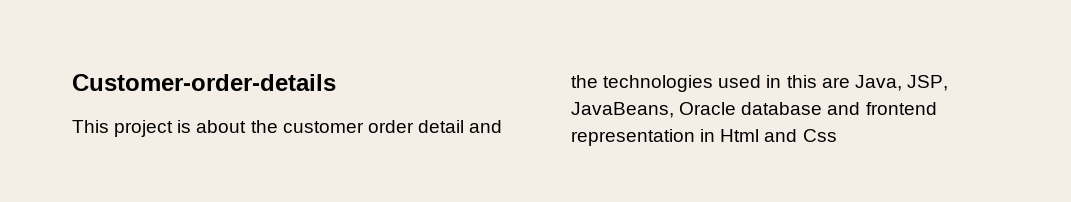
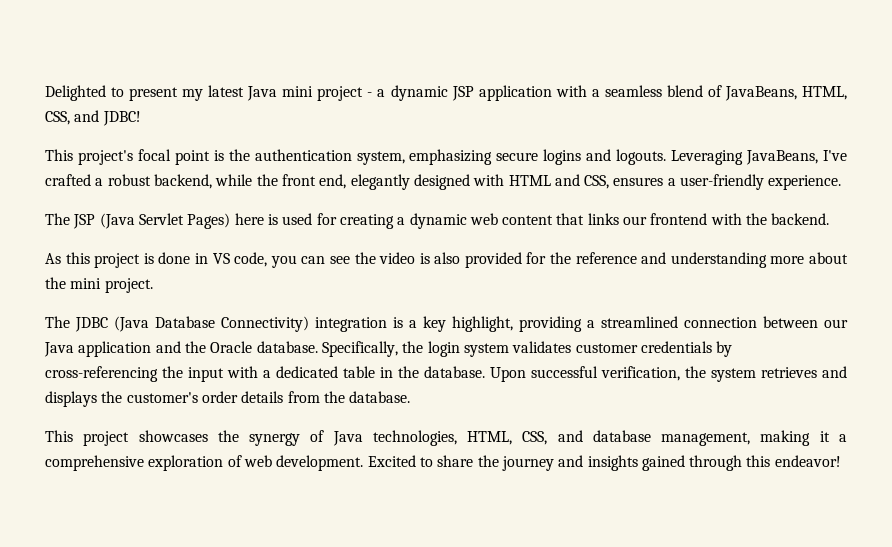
[72,74,336,91] [72,120,503,137] [571,75,948,92] [571,102,937,118] [571,129,837,146] Customer-order-details // This project is about the customer order detail and the technologies used in this are Java, JSP, JavaBeans, Oracle database and frontend representation in Html and Css -> [45,85,847,101] [45,110,141,126] [45,149,848,165] [45,174,842,190] [45,213,830,229] [45,252,848,268] [45,277,153,293] [45,316,848,332] [44,341,733,357] [45,366,847,382] [45,391,411,407] [45,430,847,446] [45,455,841,471] Delighted to present my latest Java mini project - a dynamic JSP application with a seamless blend of JavaBeans, HTML, CSS, and JDBC! // This project's focal point is the authentication system, emphasizing secure logins and logouts. Leveraging JavaBeans, I've crafted a robust backend, while the front end, elegantly designed with HTML and CSS, ensures a user-friendly experience. // The JSP (Java Servlet Pages) here is used for creating a dynamic web content that links our frontend with the backend. // As this project is done in VS code, you can see the video is also provided for the reference and understanding more about the mini project. // The JDBC (Java Database Connectivity) integration is a key highlight, providing a streamlined connection between our Java application and the Oracle database. Specifically, the login system validates customer credentials by cross-referencing the input with a dedicated table in the database. Upon successful verification, the system retrieves and displays the customer's order details from the database. // This project showcases the synergy of Java technologies, HTML, CSS, and database management, making it a comprehensive exploration of web development. Excited to share the journey and insights gained through this endeavor!

